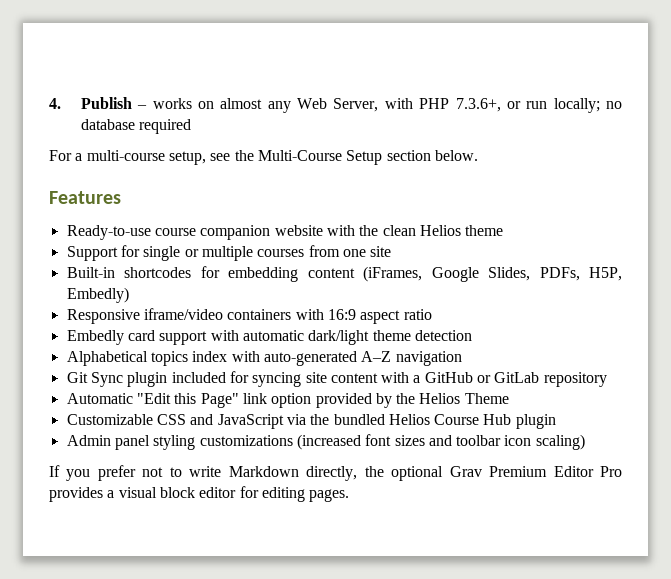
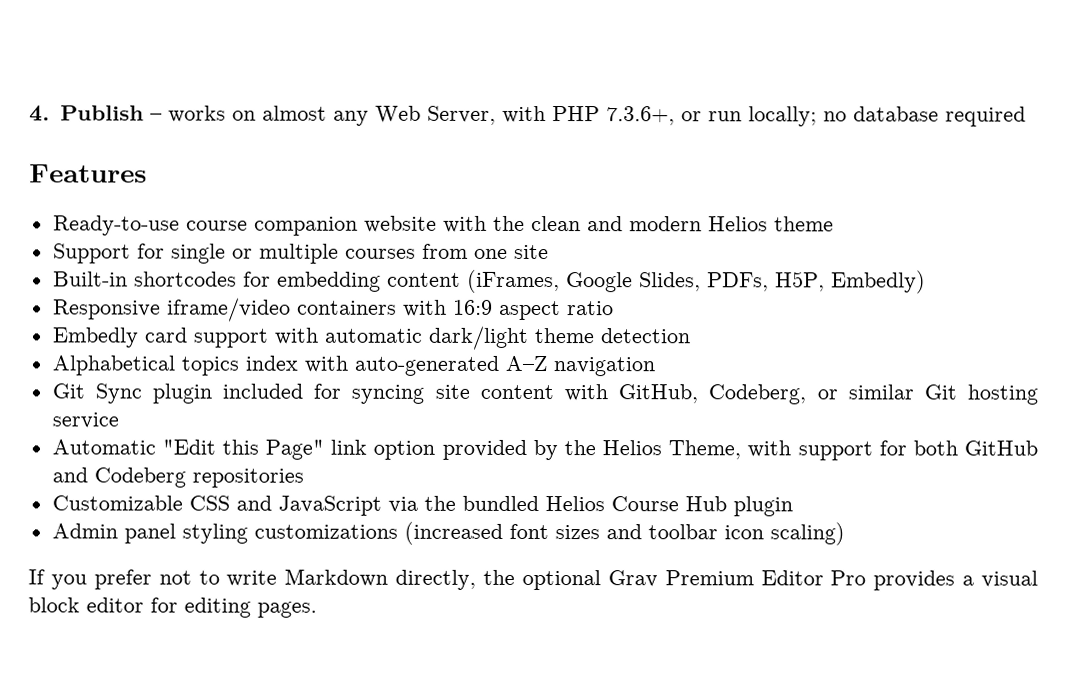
[49,150,478,165] // For a multi-course setup, see the Multi-Course Setup section below. -> (1026, 116) none
(416, 230) none -> [586,216,702,232] and modern
[413,372,607,387] a GitHub or GitLab repository -> [618,384,1039,405] [51,412,119,429] GitHub, Codeberg, or similar Git hosting service
[464,393,509,404] Theme -> [668,440,1038,461] [51,467,304,488] Theme, with support for both GitHub and Codeberg repositories

